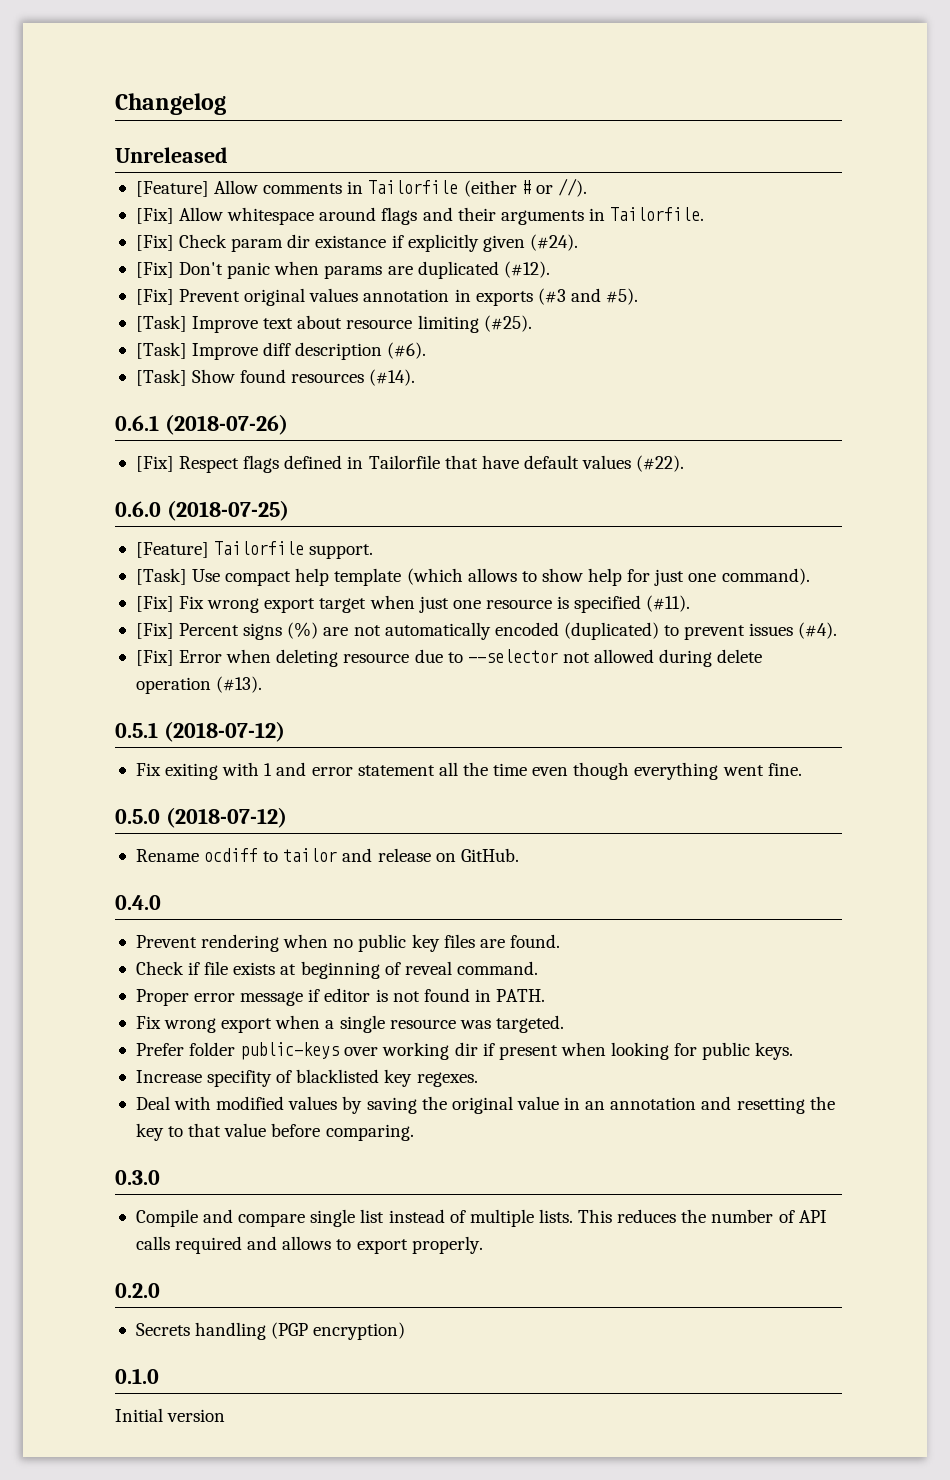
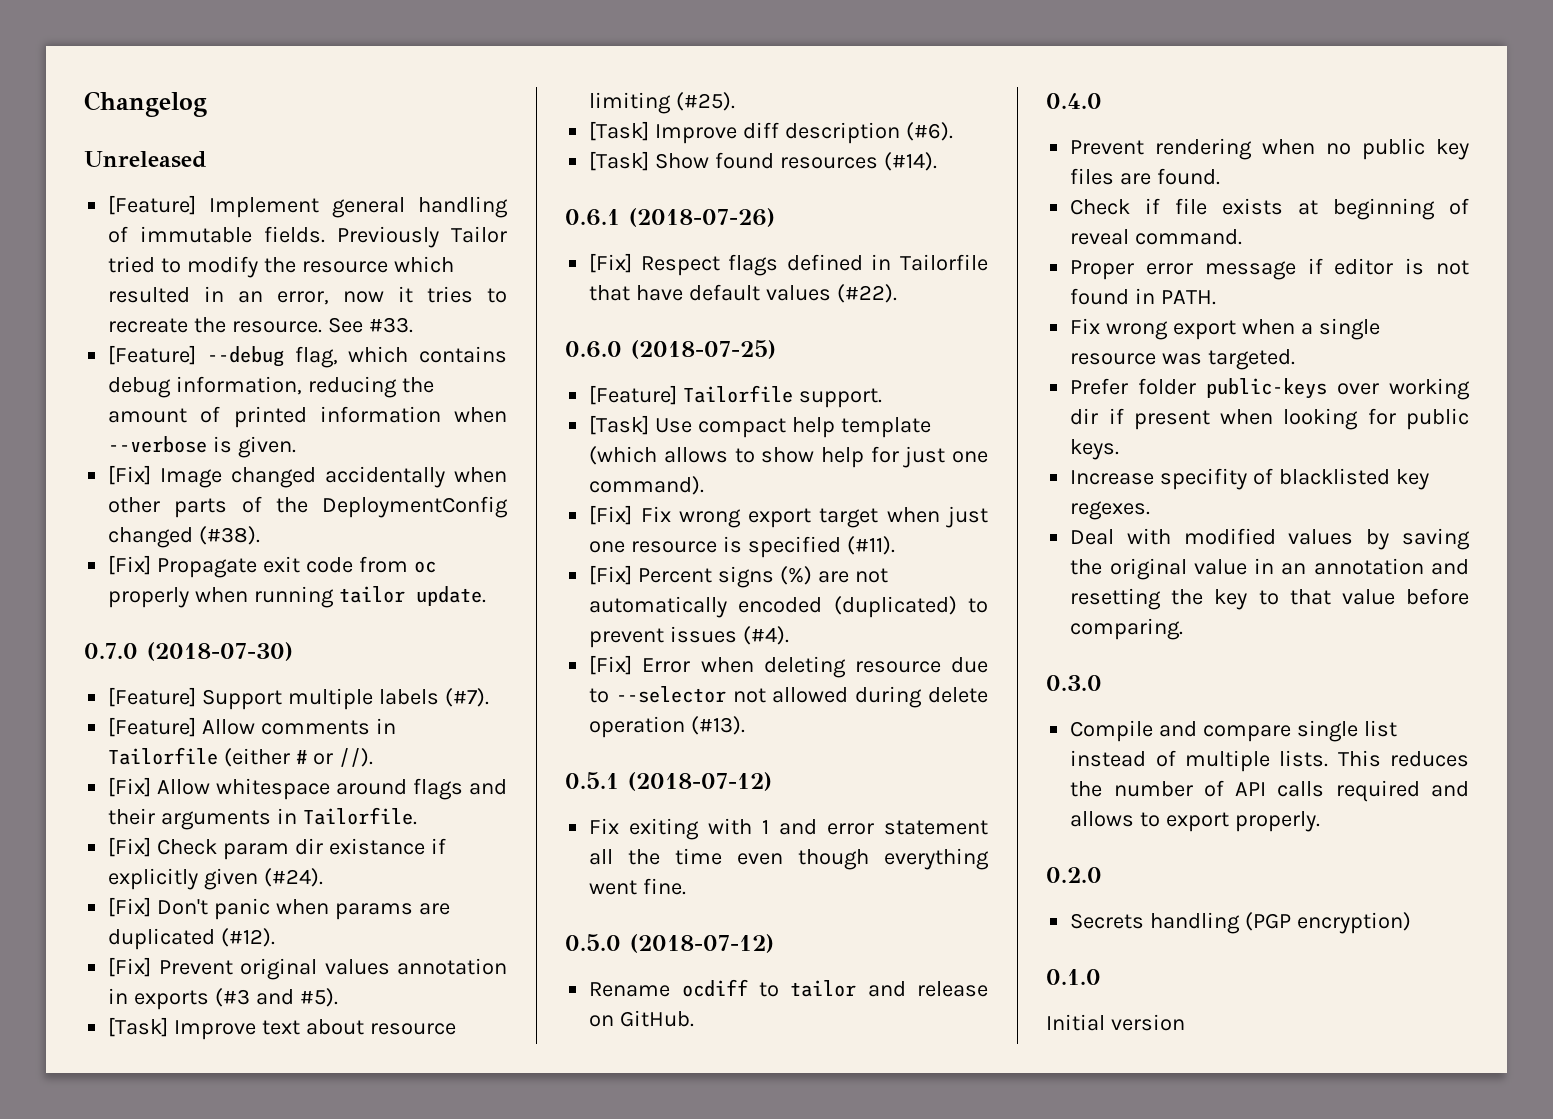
(228, 155) none -> [108,195,508,218] [108,226,508,248] [108,256,454,278] [108,286,508,305] [108,317,413,333] [108,345,507,368] [108,376,435,398] [108,406,508,428] [108,436,297,458] [108,465,508,488] [108,496,509,518] [108,526,261,548] [108,555,436,578] [108,586,487,608] [84,642,293,661] [108,687,489,710] // [Feature] Implement general handling of immutable fields. Previously Tailor tried to modify the resource which resulted in an error, now it tries to recreate the resource. See #33. // [Feature] --debug flag, which contains debug information, reducing the amount of printed information when --verbose is given. // [Fix] Image changed accidentally when other parts of the DeploymentConfig changed (#38). // [Fix] Propagate exit code from oc properly when running tailor update. // 0.7.0 (2018-07-30) // [Feature] Support multiple labels (#7).

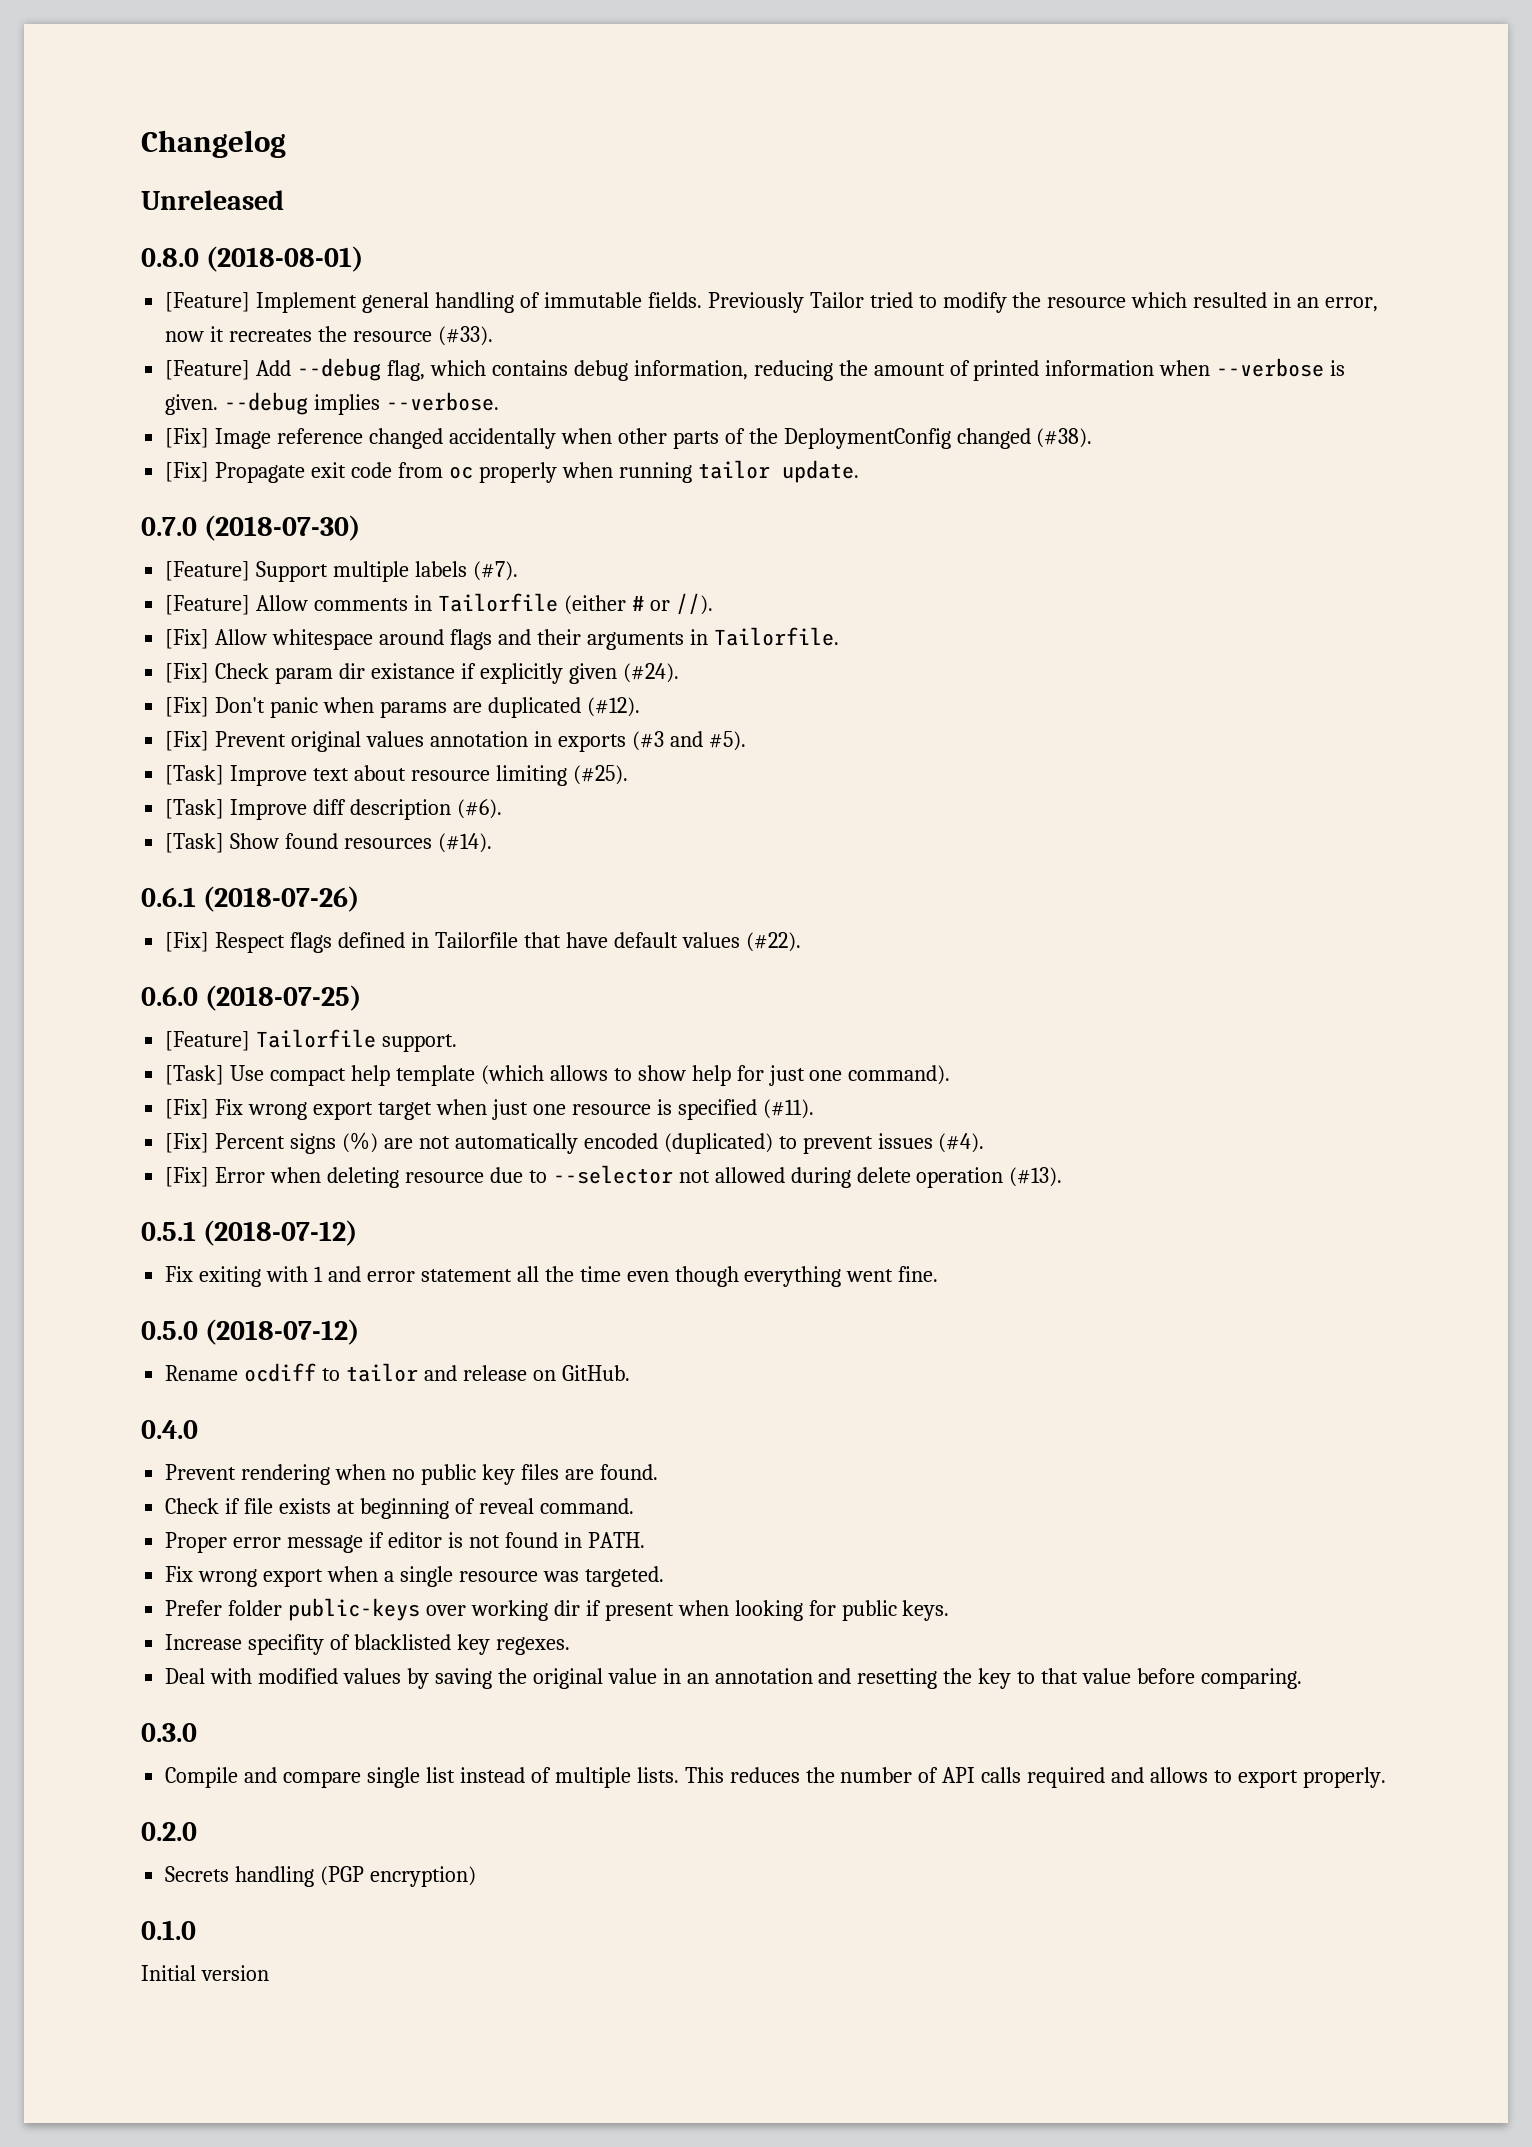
(207, 159) none -> [141,246,364,272] // 0.8.0 (2018-08-01)
[427,286,508,303] [108,317,413,333] [108,345,197,365] tries to recreate the resource. See #33. // [Feature] -> [229,326,493,346] [165,360,292,380] recreates the resource (#33). // [Feature] Add
(297, 447) none -> [224,392,500,415] --debug implies --verbose.
(223, 478) none -> [277,428,364,444] reference

